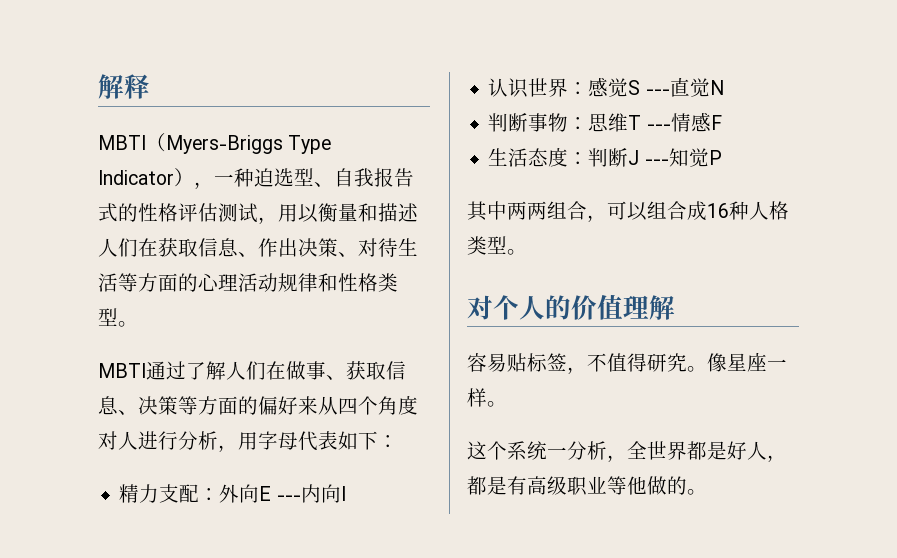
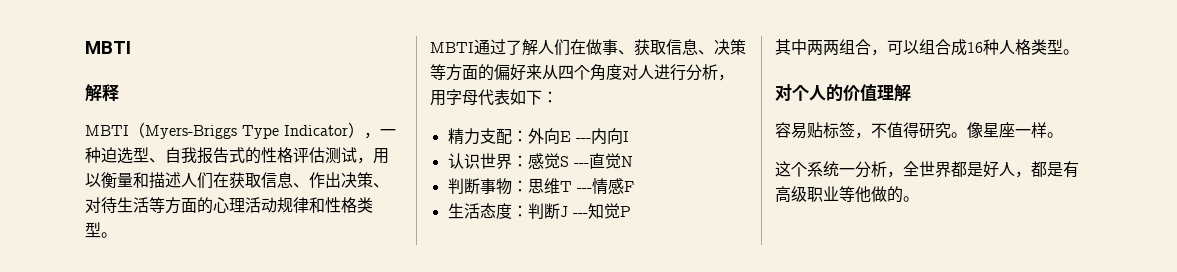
(98, 86) none -> [85,41,131,54] MBTI //

